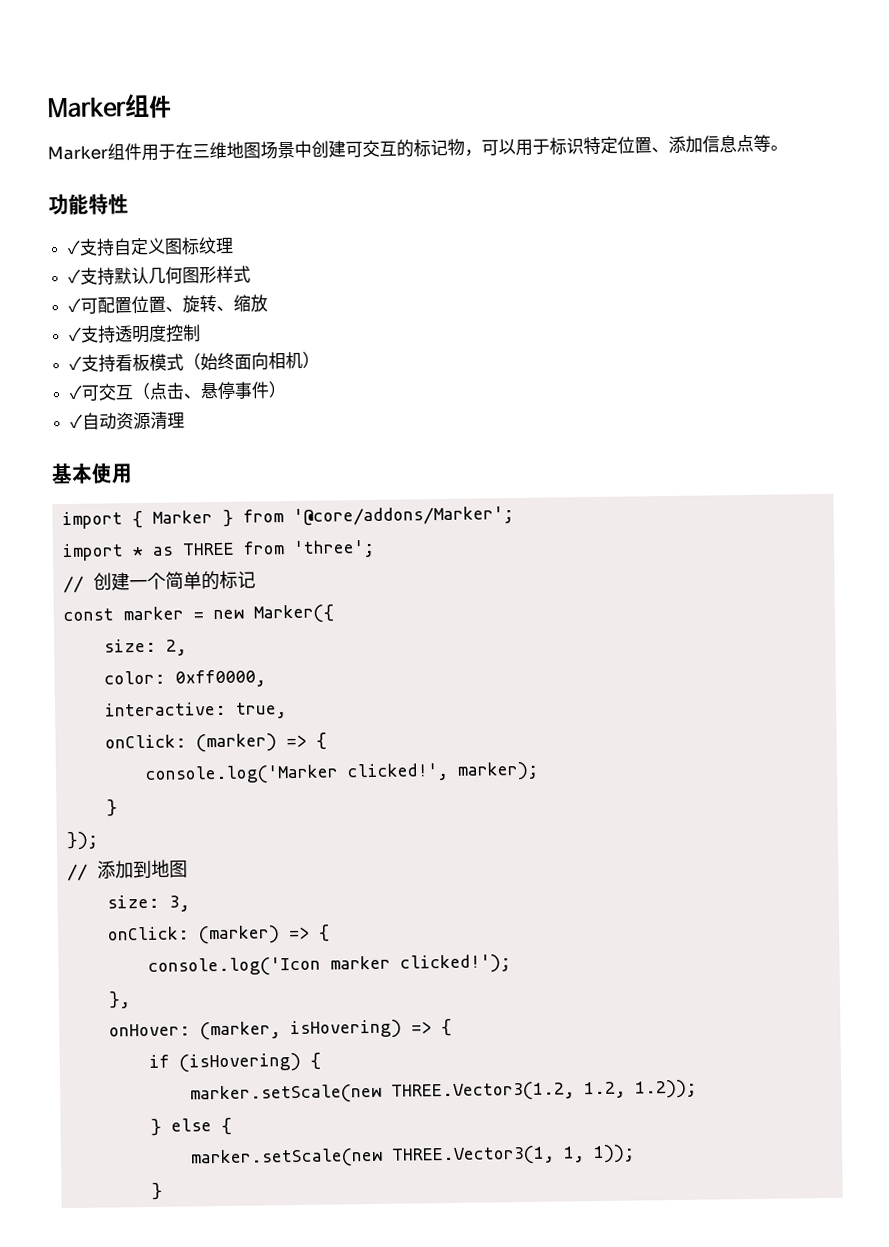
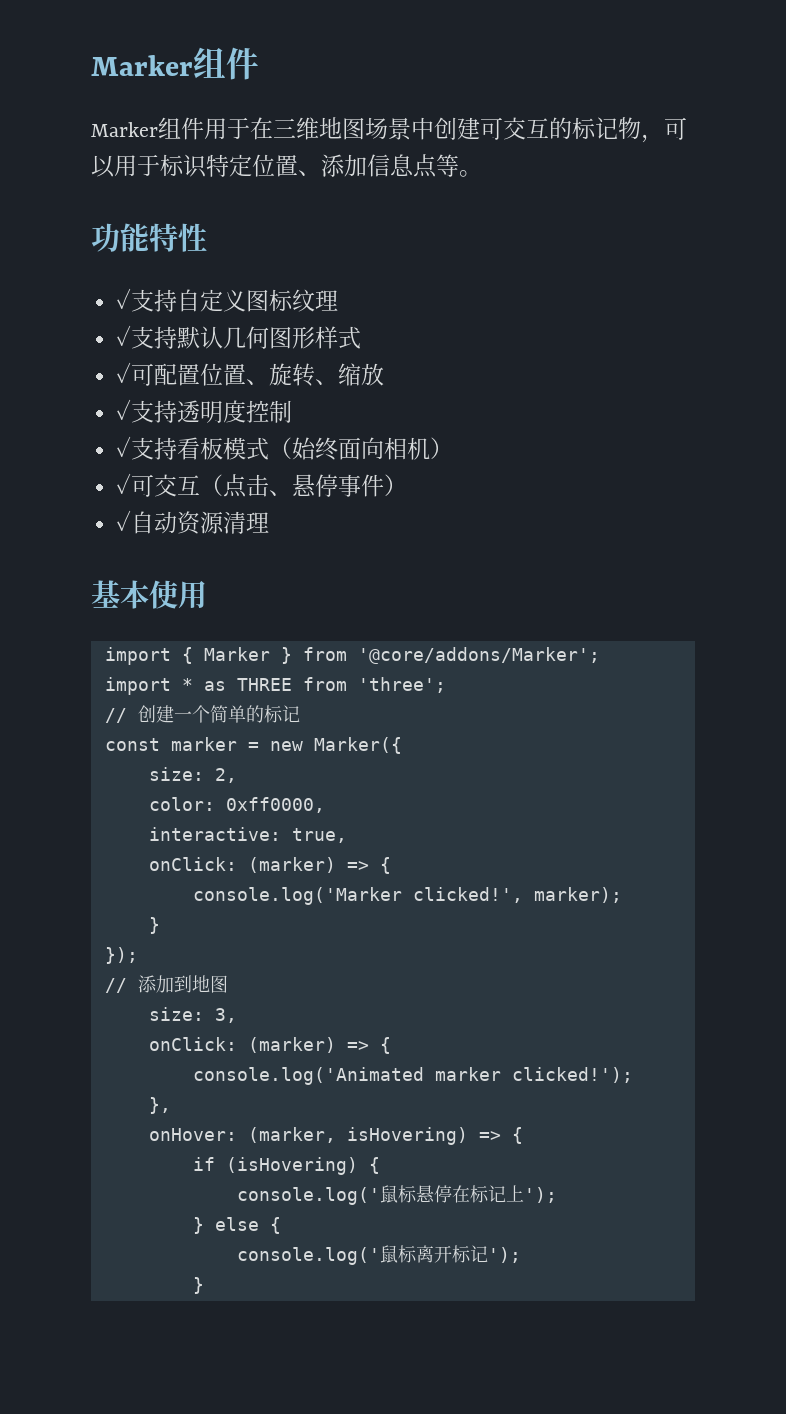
[148,956,322,977] console.log('Icon -> [192,1067,424,1085] console.log('Animated
[190,1079,698,1105] [150,1117,233,1136] [190,1144,636,1169] marker.setScale(new THREE.Vector3(1.2, 1.2, 1.2)); // } else { // marker.setScale(new THREE.Vector3(1, 1, 1)); -> [236,1185,557,1205] [192,1217,281,1234] [236,1245,521,1265] console.log('鼠标悬停在标记上'); // } else { // console.log('鼠标离开标记');

